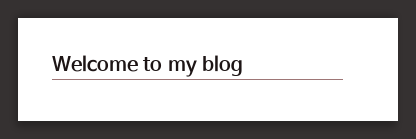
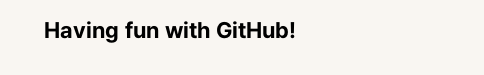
[52,55,244,77] Welcome to my blog -> [44,21,297,43] Having fun with GitHub!

